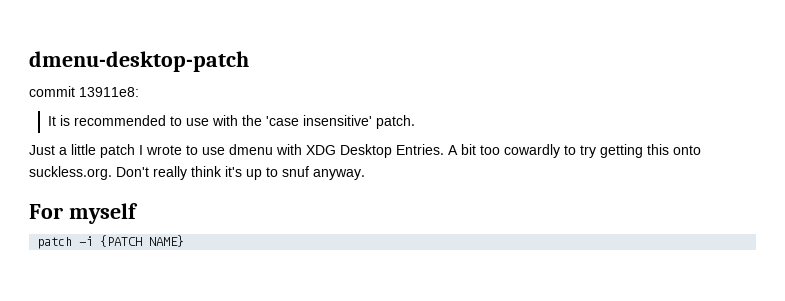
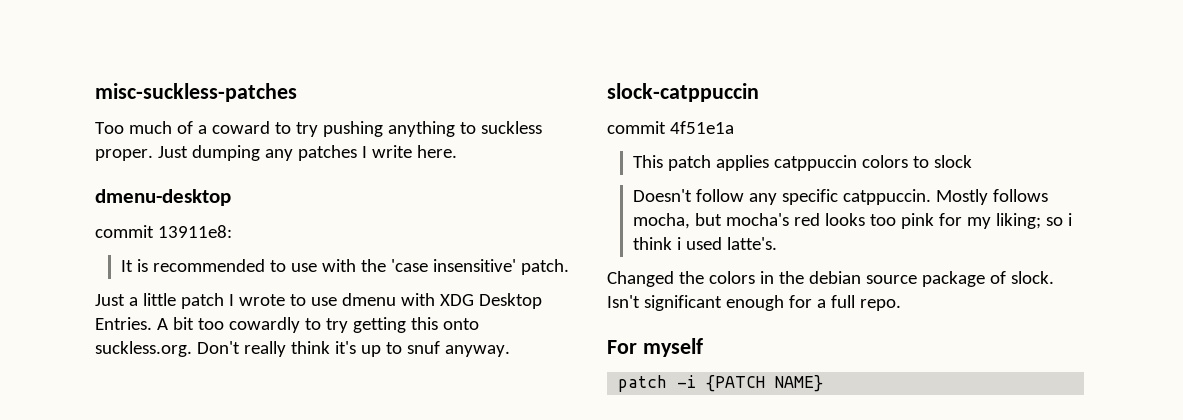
[29,51,249,72] dmenu-desktop-patch -> [95,83,297,102] [95,121,542,137] [95,145,457,161] [95,189,231,206] misc-suckless-patches // Too much of a coward to try pushing anything to suckless proper. Just dumping any patches I write here. // dmenu-desktop
(365, 174) none -> [607,83,759,102] [607,121,734,134] [633,155,973,171] [633,189,1049,205] [633,213,1073,229] [633,237,778,250] [607,271,1054,287] [607,295,901,311] // slock-catppuccin // commit 4f51e1a // This patch applies catppuccin colors to slock // Doesn't follow any specific catppuccin. Mostly follows mocha, but mocha's red looks too pink for my liking; so i think i used latte's. // Changed the colors in the debian source package of slock. Isn't significant enough for a full repo.

